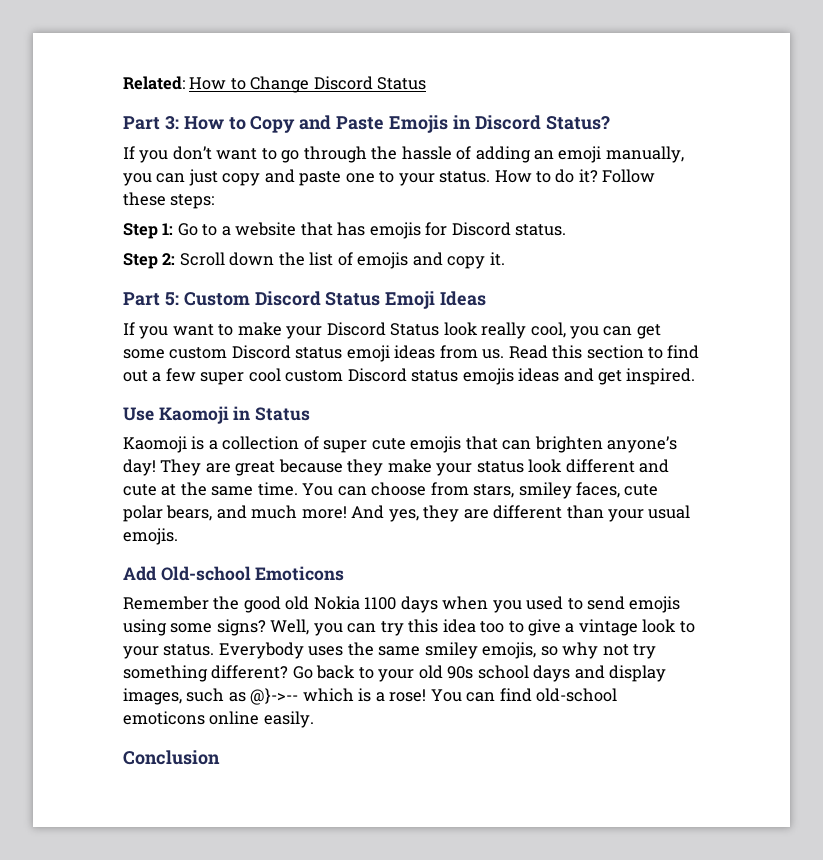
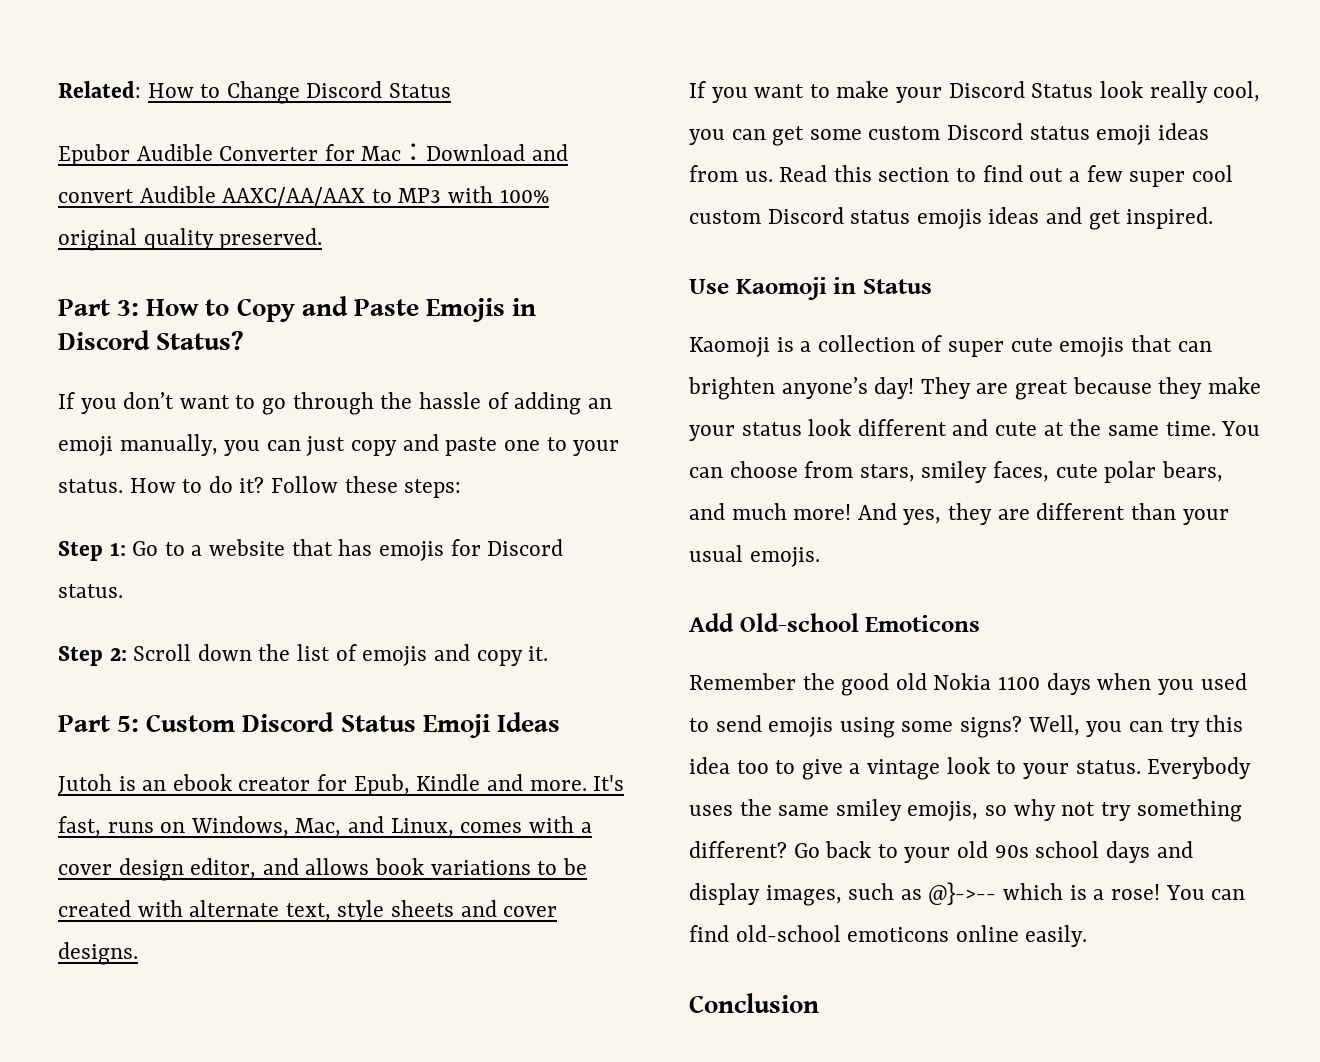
(427, 83) none -> [58,143,569,166] [58,186,549,206] [58,228,323,251] // Epubor Audible Converter for Mac：Download and convert Audible AAXC/AA/AAX to MP3 with 100% original quality preserved.
(487, 298) none -> [58,774,625,796] [58,816,592,837] [58,858,587,881] [58,900,558,922] [58,942,138,965] // Jutoh is an ebook creator for Epub, Kindle and more. It's fast, runs on Windows, Mac, and Linux, comes with a cover design editor, and allows book variations to be created with alternate text, style sheets and cover designs.

